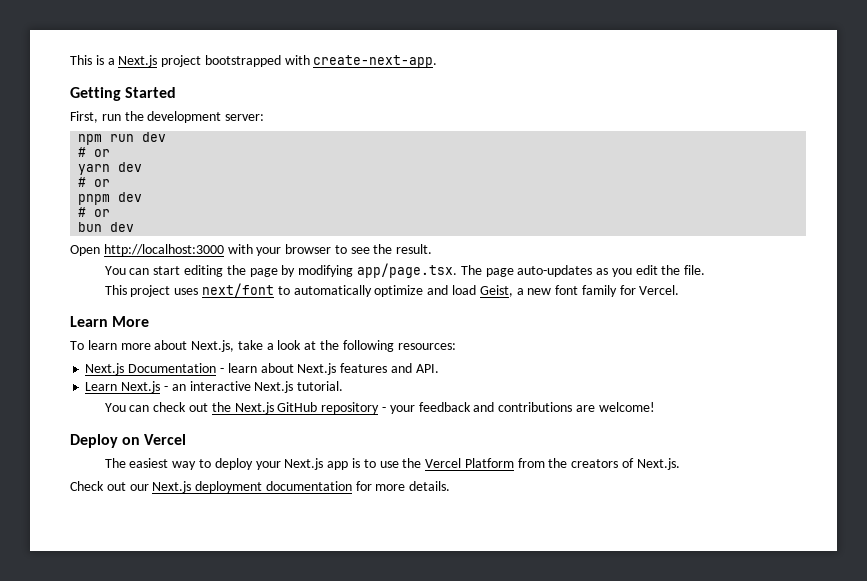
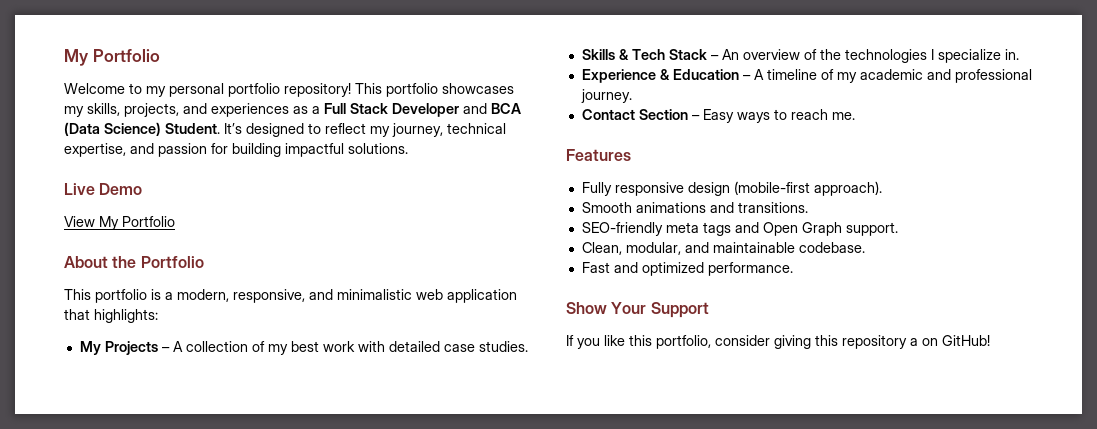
[70,55,438,68] [70,87,177,101] [70,111,265,123] [78,132,167,145] [78,147,111,157] [78,162,143,175] [78,177,111,187] [78,192,143,205] [78,207,111,217] [78,222,135,232] [70,244,433,256] [104,263,706,278] [104,283,680,297] [70,316,150,327] [70,340,456,352] [85,363,439,375] [85,381,344,393] [104,402,655,414] [70,434,187,448] [104,458,680,470] [70,481,451,493] This is a Next.js project bootstrapped with create-next-app. // Getting Started // First, run the development server: // npm run dev // # or // yarn dev // # or // pnpm dev // # or // bun dev // Open http://localhost:3000 with your browser to see the result. // You can start editing the page by modifying app/page.tsx. The page auto-updates as you edit the file. // This project uses next/font to automatically optimize and load Geist, a new font family for Vercel. // Learn More // To learn more about Next.js, take a look at the following resources: // Next.js Documentation - learn about Next.js features and API. // Learn Next.js - an interactive Next.js tutorial. // You can check out the Next.js GitHub repository - your feedback and contributions are welcome! // Deploy on Vercel // The easiest way to deploy your Next.js app is to use the Vercel Platform from the creators of Next.js. // Check out our Next.js deployment documentation for more details. -> [64,49,160,66] [64,83,514,97] [64,103,521,117] [64,122,506,137] [64,143,408,157] [64,183,143,195] [64,216,175,230] [64,256,204,268] [64,289,517,303] [64,309,158,323] [79,341,528,355] [581,49,1019,63] [581,69,1032,83] [580,89,632,103] [581,109,855,123] [566,149,631,161] [581,181,882,196] [581,202,808,213] [581,222,898,236] [581,242,865,255] [581,262,793,276] [566,302,709,318] [566,335,990,349] My Portfolio // Welcome to my personal portfolio repository! This portfolio showcases my skills, projects, and experiences as a Full Stack Developer and BCA (Data Science) Student. It’s designed to reflect my journey, technical expertise, and passion for building impactful solutions. // Live Demo // View My Portfolio // About the Portfolio // This portfolio is a modern, responsive, and minimalistic web application that highlights: // My Projects – A collection of my best work with detailed case studies. // Skills & Tech Stack – An overview of the technologies I specialize in. // Experience & Education – A timeline of my academic and professional journey. // Contact Section – Easy ways to reach me. // Features // Fully responsive design (mobile-first approach). // Smooth animations and transitions. // SEO-friendly meta tags and Open Graph support. // Clean, modular, and maintainable codebase. // Fast and optimized performance. // Show Your Support // If you like this portfolio, consider giving this repository a on GitHub!

